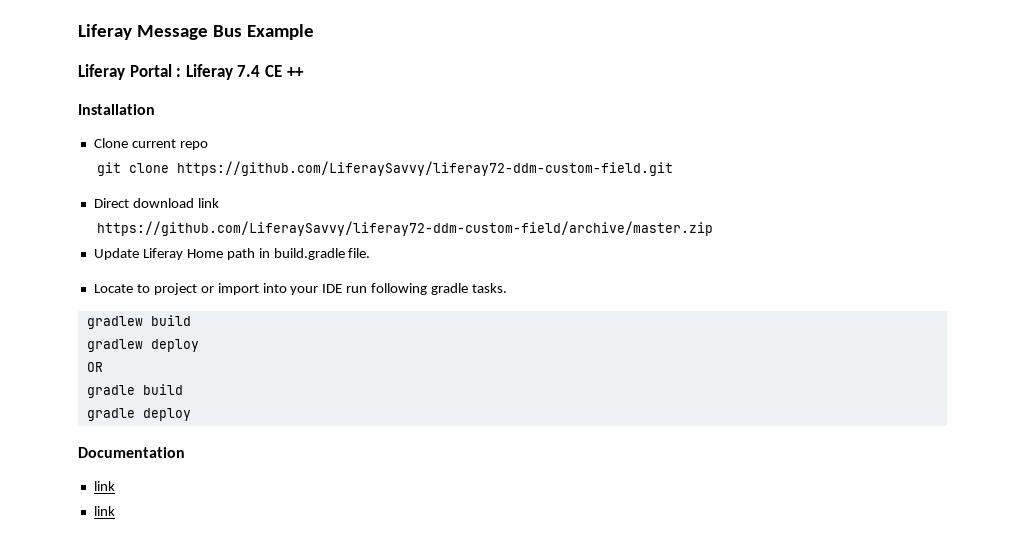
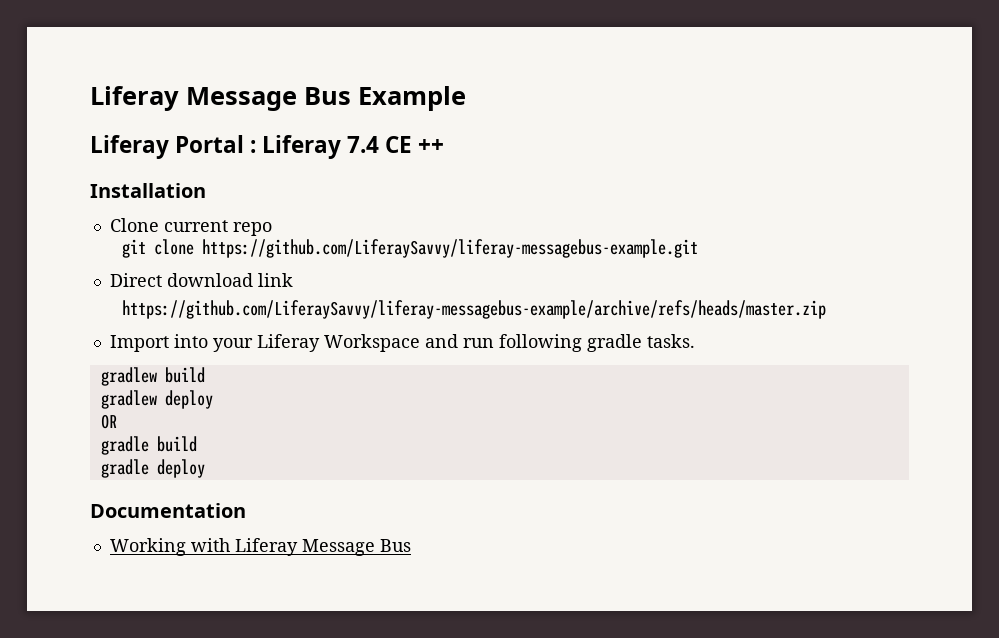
[177,161,674,176] https://github.com/LiferaySavvy/liferay72-ddm-custom-field.git -> [202,239,699,258] https://github.com/LiferaySavvy/liferay-messagebus-example.git
[97,221,714,236] [93,248,371,260] [93,283,343,295] https://github.com/LiferaySavvy/liferay72-ddm-custom-field/archive/master.zip // Update Liferay Home path in build.gradle file. // Locate to project or import into your IDE -> [122,300,827,319] [109,334,458,352] https://github.com/LiferaySavvy/liferay-messagebus-example/archive/refs/heads/master.zip // Import into your Liferay Workspace and
[93,481,115,491] [93,506,115,516] link // link -> [109,538,411,556] Working with Liferay Message Bus

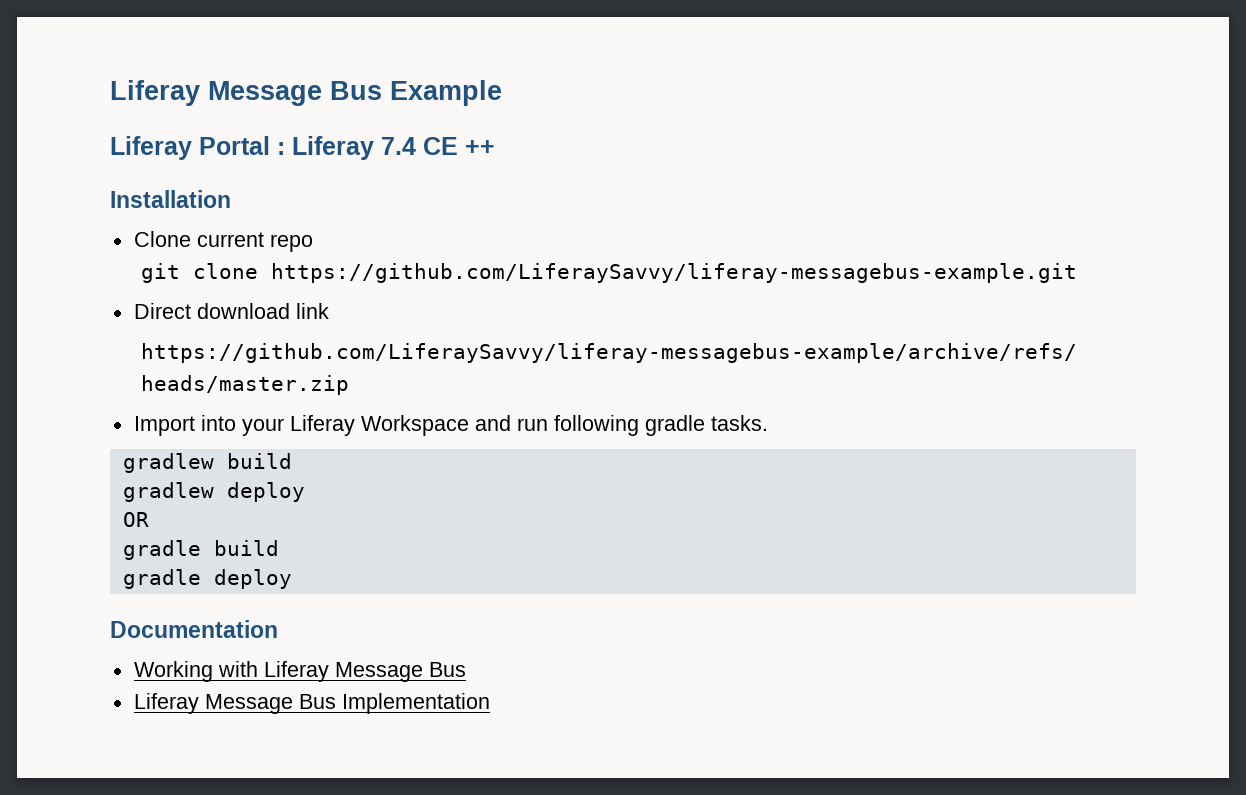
(411, 545) none -> [133,693,490,714] // Liferay Message Bus Implementation

